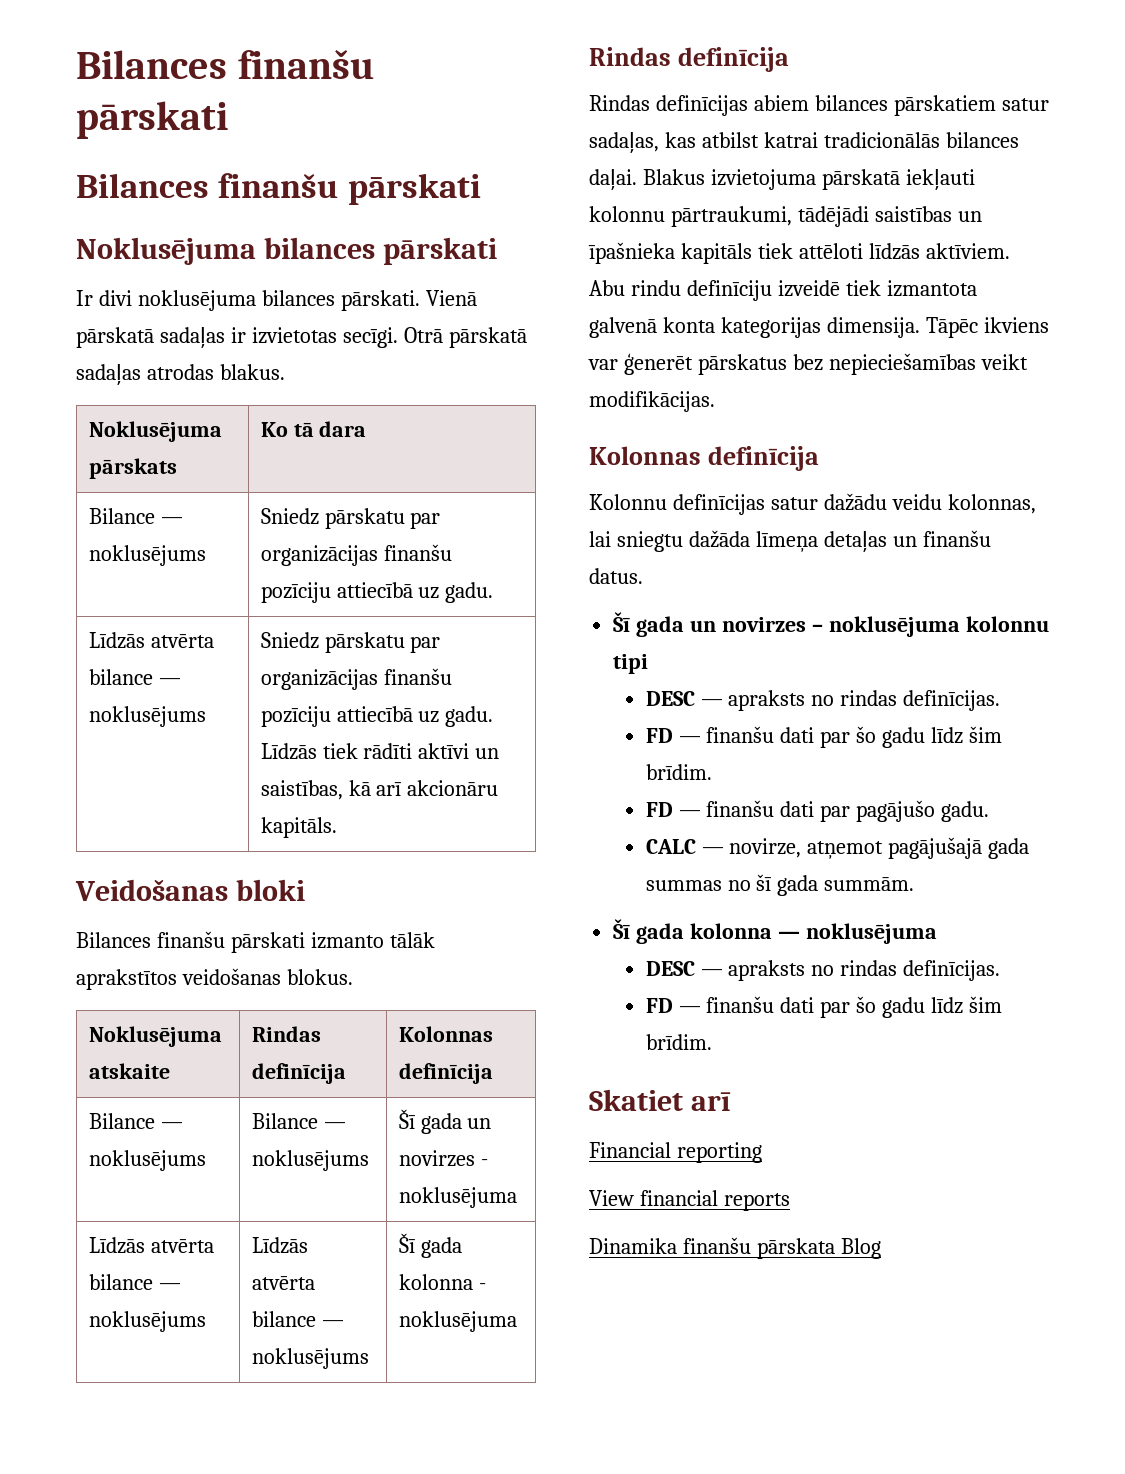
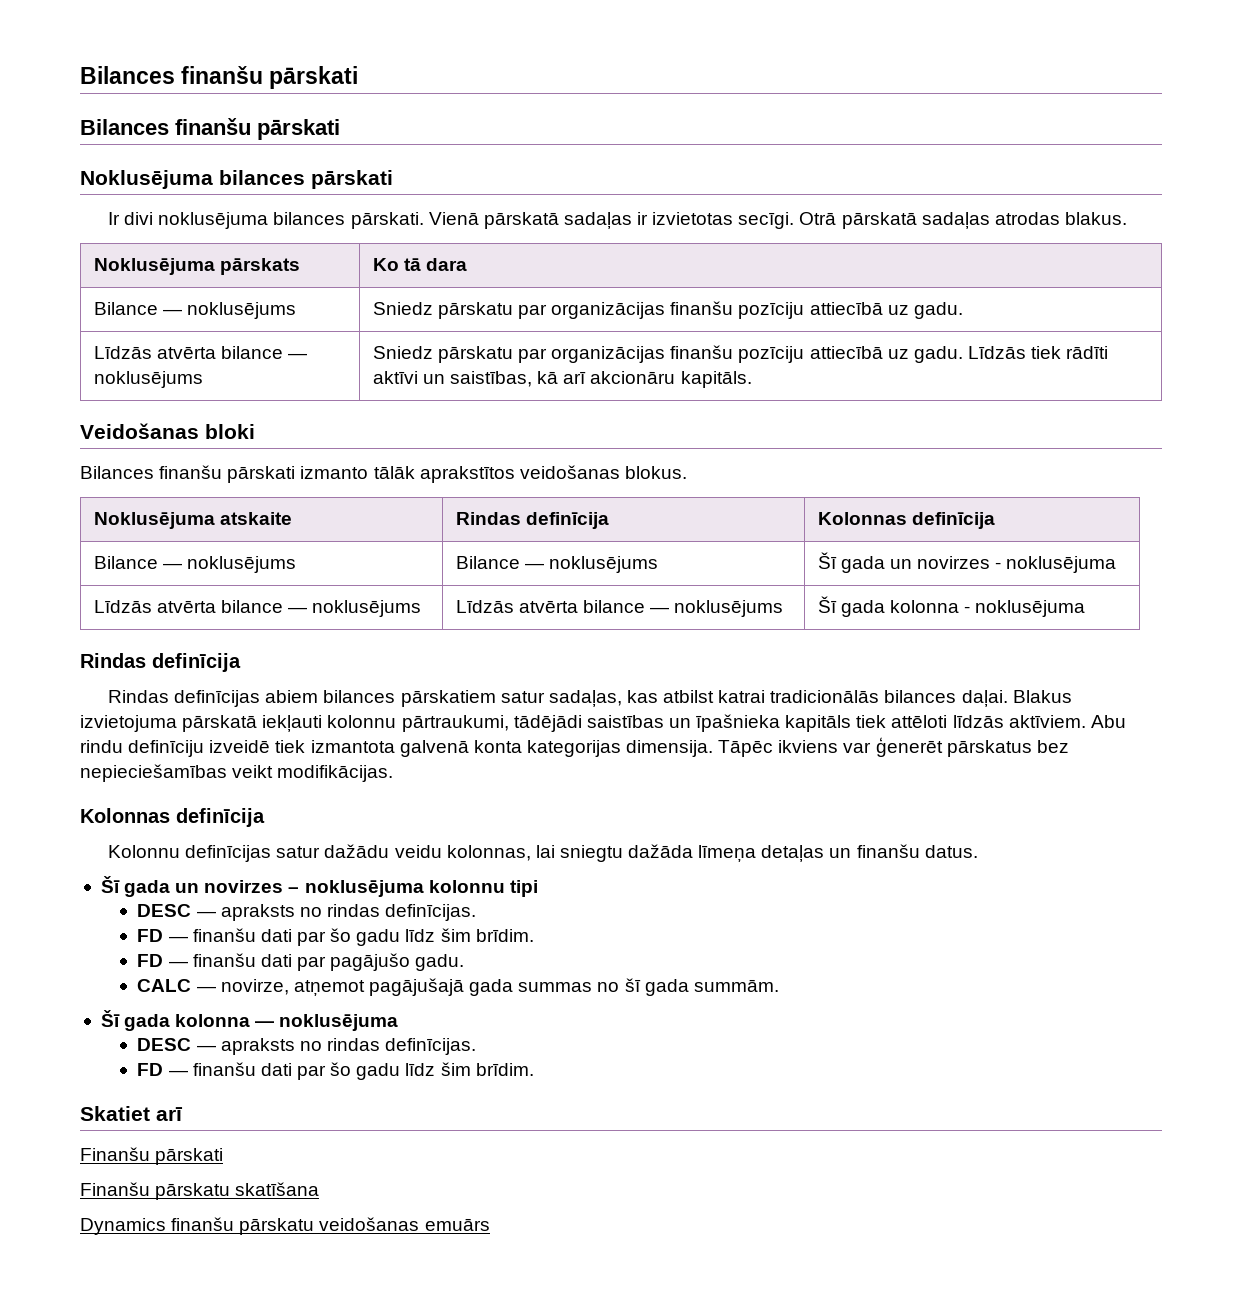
[589,1142,762,1163] [589,1190,790,1211] [589,1237,881,1259] Financial reporting // View financial reports // Dinamika finanšu pārskata Blog -> [80,1147,224,1165] [80,1182,320,1200] [80,1217,490,1235] Finanšu pārskati // Finanšu pārskatu skatīšana // Dynamics finanšu pārskatu veidošanas emuārs

